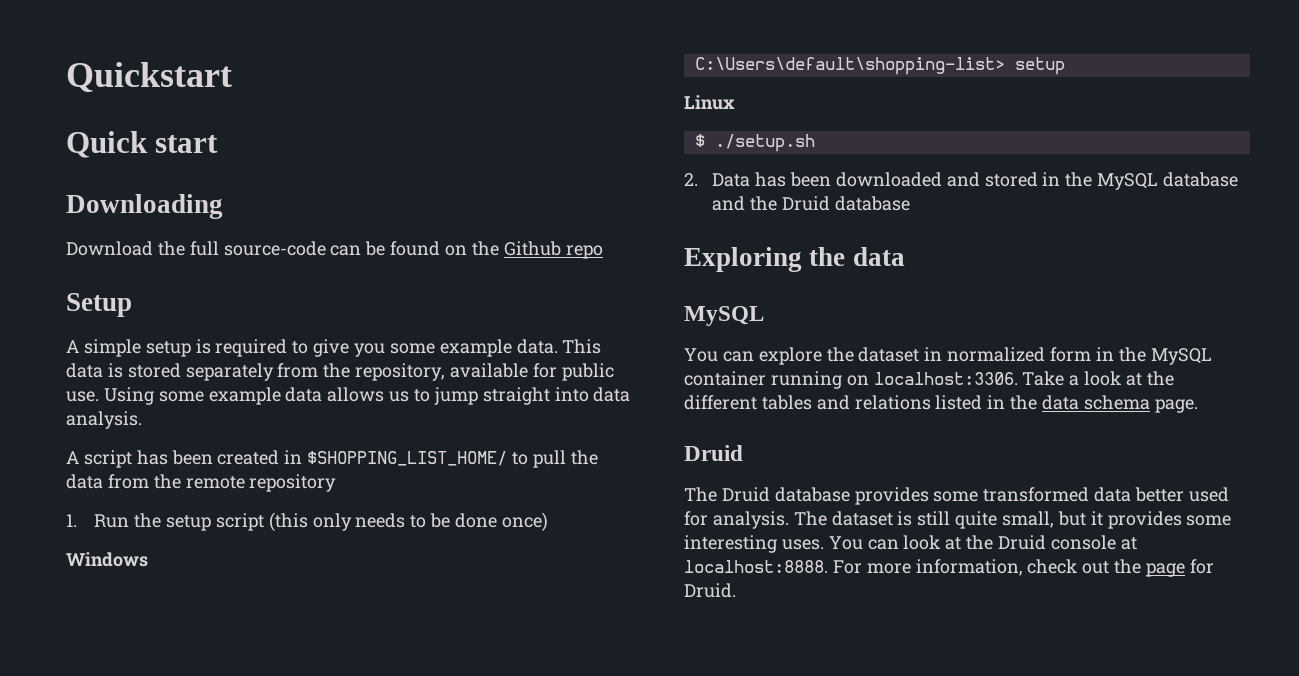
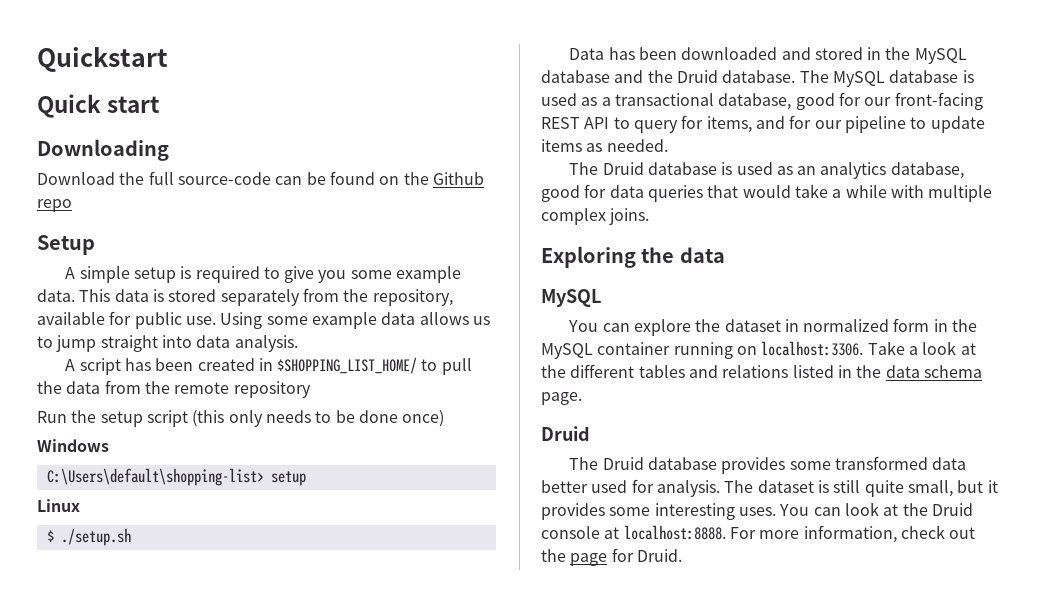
[66,514,77,527] 1. -> (311, 389) none
[684,173,698,186] 2. -> (131, 537) none
[834,196,910,211] database -> [722,70,974,87] [541,92,983,110] [541,115,985,133] [541,139,668,152] [569,162,964,179] [541,184,993,202] [541,208,650,225] database. The MySQL database is used as a transactional database, good for our front-facing REST API to query for items, and for our pipeline to update items as needed. // The Druid database is used as an analytics database, good for data queries that would take a while with multiple complex joins.

